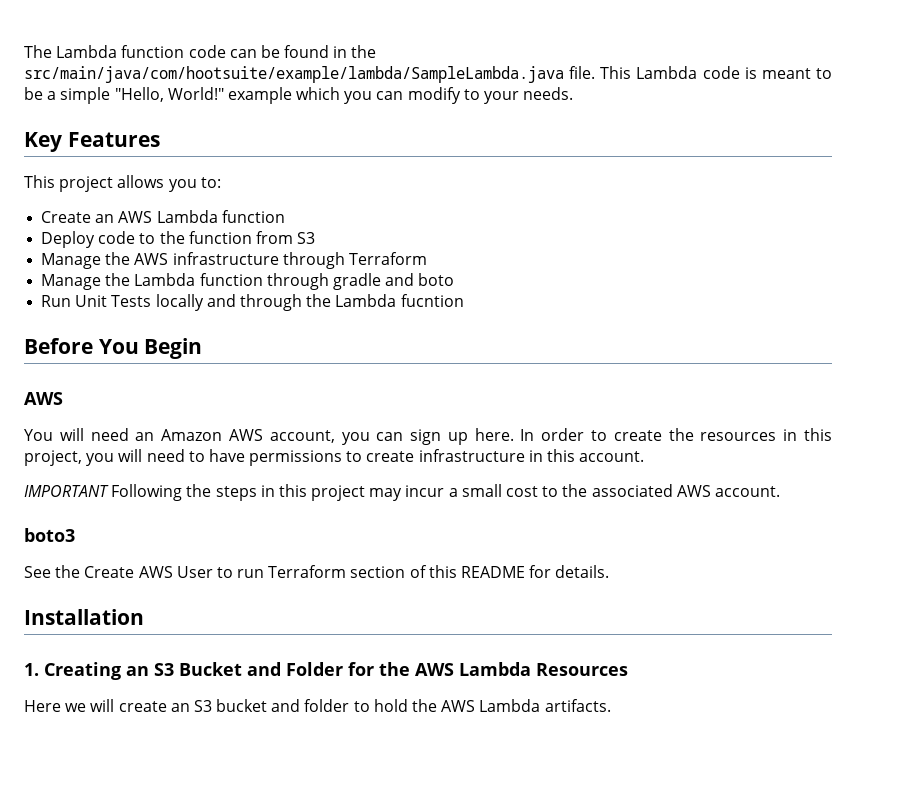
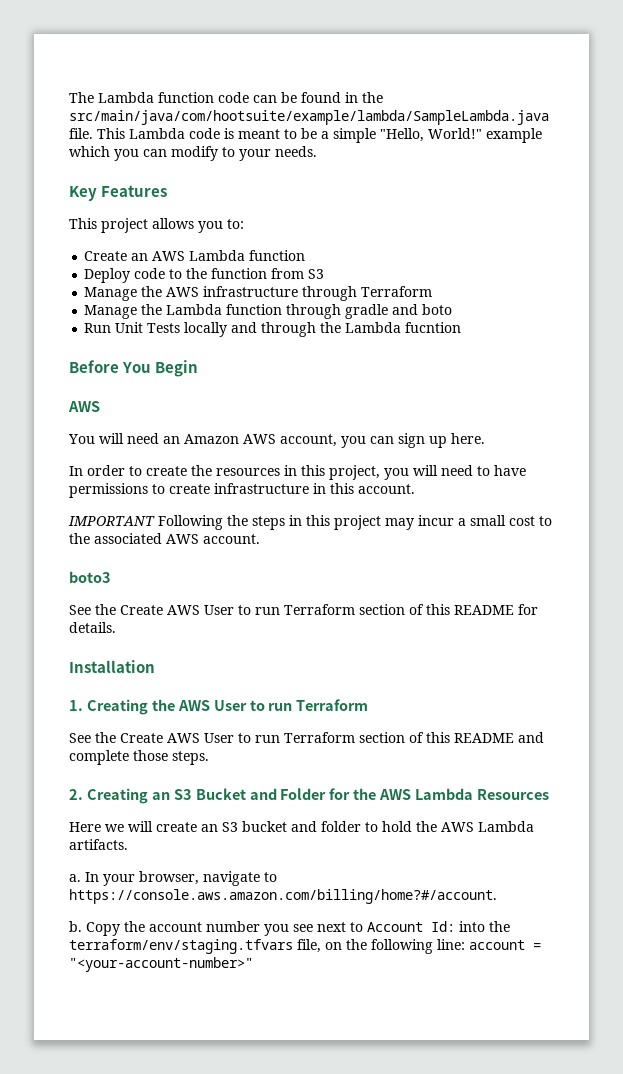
(514, 434) none -> (485, 438) //
(121, 671) none -> [151,699,369,711] [69,732,544,743] [69,750,209,765] [69,788,148,804] the AWS User to run Terraform // See the Create AWS User to run Terraform section of this README and complete those steps. // 2. Creating
(611, 705) none -> [69,871,277,886] [69,889,497,904] [69,921,510,936] [69,939,541,954] [69,957,253,972] // a. In your browser, navigate to https://console.aws.amazon.com/billing/home?#/account. // b. Copy the account number you see next to Account Id: into the terraform/env/staging.tfvars file, on the following line: account = "<your-account-number>"

